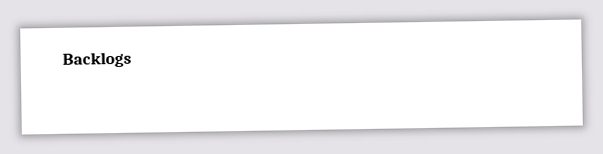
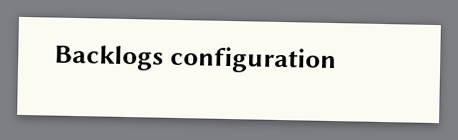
(132, 59) none -> [169,45,338,75] configuration

